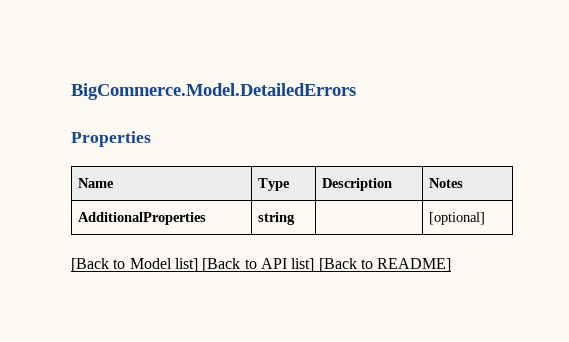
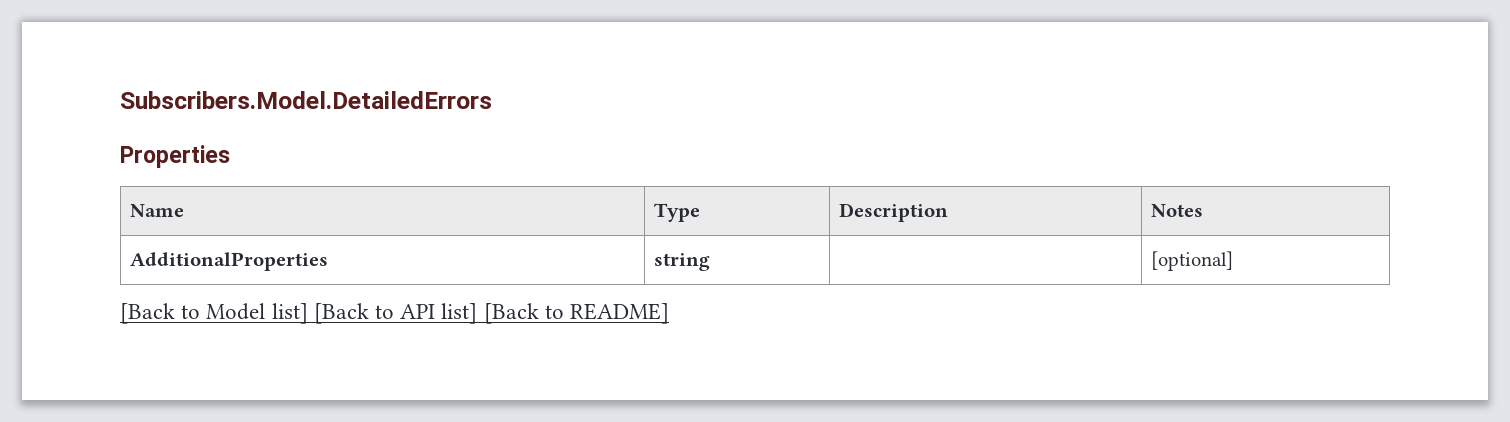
[71,83,356,100] BigCommerce.Model.DetailedErrors -> [120,91,492,109] Subscribers.Model.DetailedErrors

